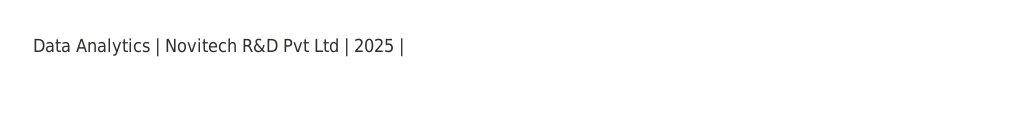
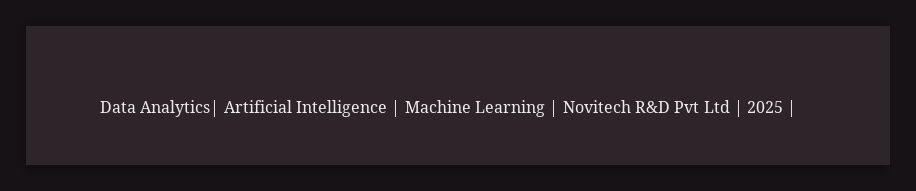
[76,38,150,56] Analytics -> [140,100,545,117] Analytics| Artificial Intelligence | Machine Learning

